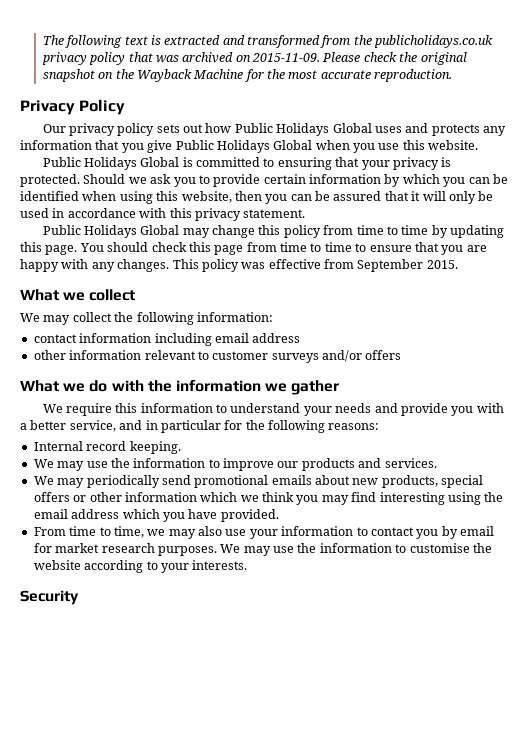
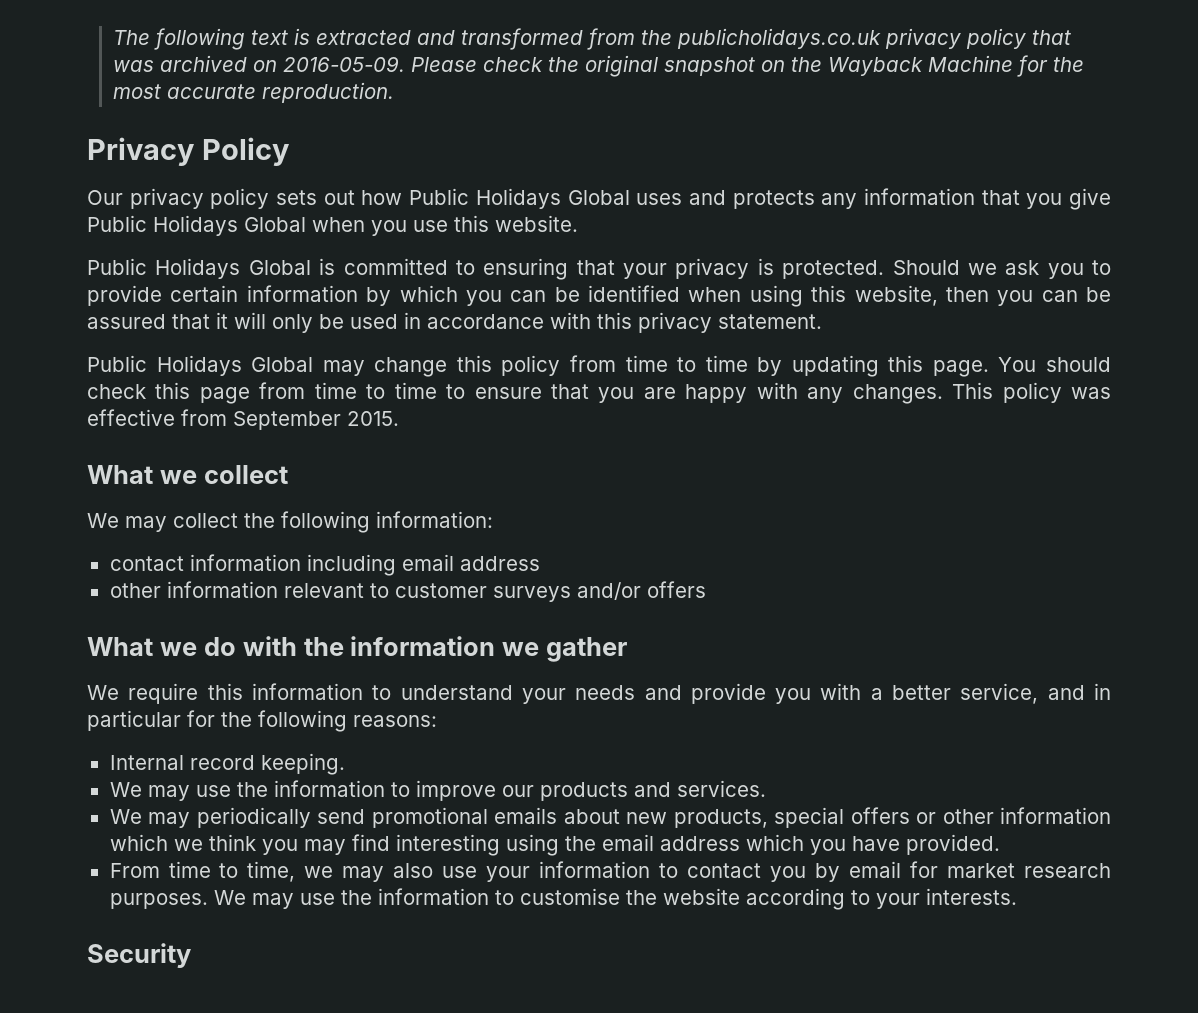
[252,53,321,62] 2015-11-09. -> [283,56,406,72] 2016-05-09.

